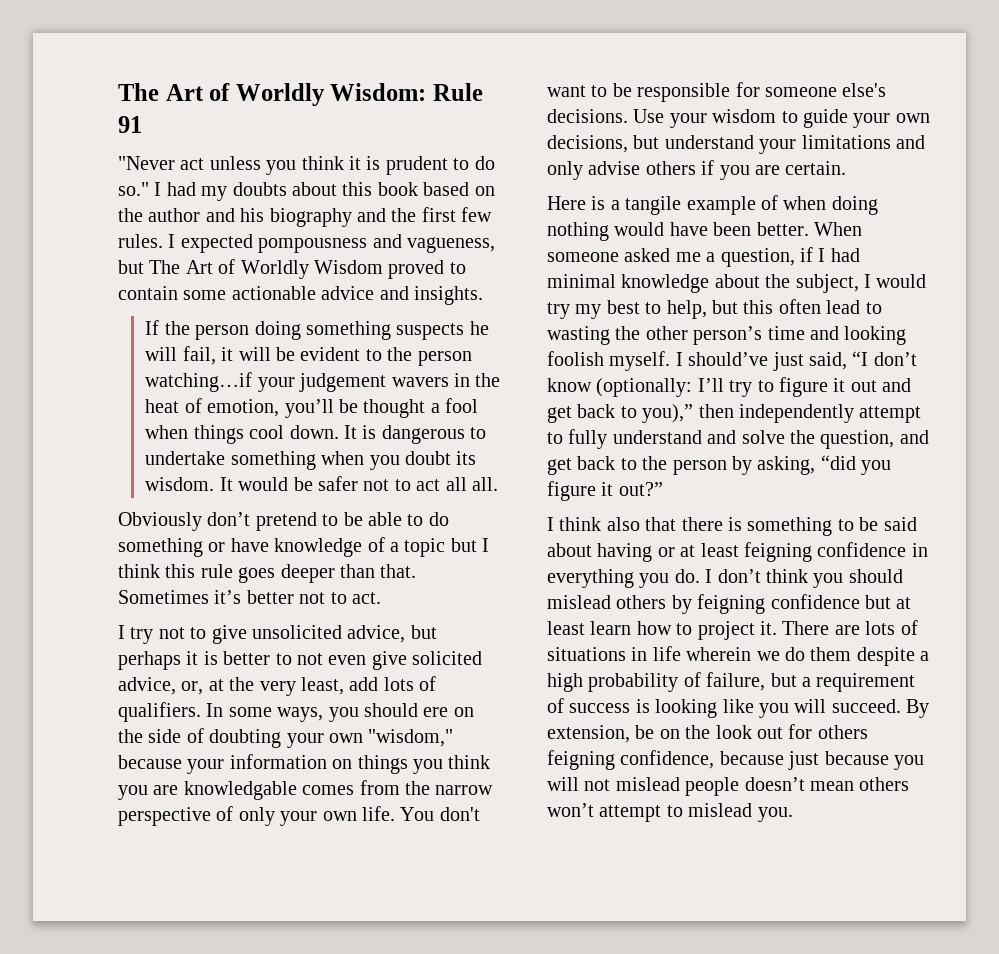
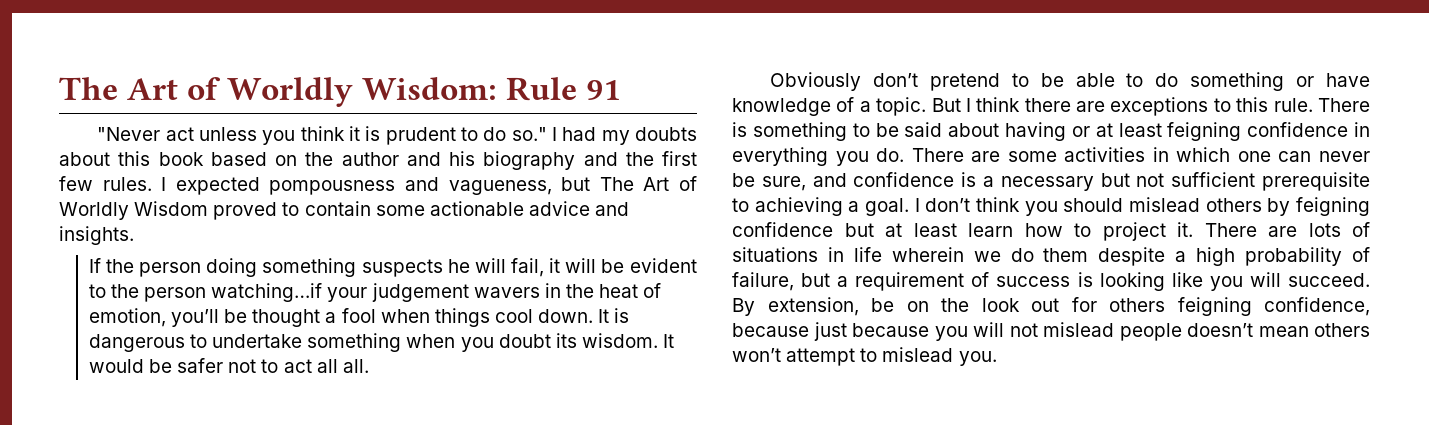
[404,538,490,557] [118,564,417,583] [118,590,381,604] [118,625,437,644] [118,651,483,670] [118,676,437,696] [118,702,474,722] [118,728,454,748] [118,754,491,774] [118,780,494,800] [118,806,480,826] [547,82,887,102] [547,109,930,128] [547,135,925,154] [547,160,847,180] [547,195,878,215] [547,222,862,241] [547,247,860,267] [547,274,927,293] [547,299,882,319] [547,326,907,345] [547,351,917,371] [547,377,912,397] [547,404,922,423] [547,429,929,449] [547,455,892,475] [547,481,663,501] [547,517,723,531] topic but I think this rule goes deeper than that. Sometimes it’s better not to act. // I try not to give unsolicited advice, but perhaps it is better to not even give solicited advice, or, at the very least, add lots of qualifiers. In some ways, you should ere on the side of doubting your own "wisdom," because your information on things you think you are knowledgable comes from the narrow perspective of only your own life. You don't want to be responsible for someone else's decisions. Use your wisdom to guide your own decisions, but understand your limitations and only advise others if you are certain. // Here is a tangile example of when doing nothing would have been better. When someone asked me a question, if I had minimal knowledge about the subject, I would try my best to help, but this often lead to wasting the other person’s time and looking foolish myself. I should’ve just said, “I don’t know (optionally: I’ll try to figure it out and get back to you),” then independently attempt to fully understand and solve the question, and get back to the person by asking, “did you figure it out?” // I think also that there -> [876,97,1370,116] topic. But I think there are exceptions to this rule. There
(700, 576) none -> [911,147,1370,162] [732,172,1370,191] [732,197,909,216] There are some activities in which one can never be sure, and confidence is a necessary but not sufficient prerequisite to achieving a goal.

